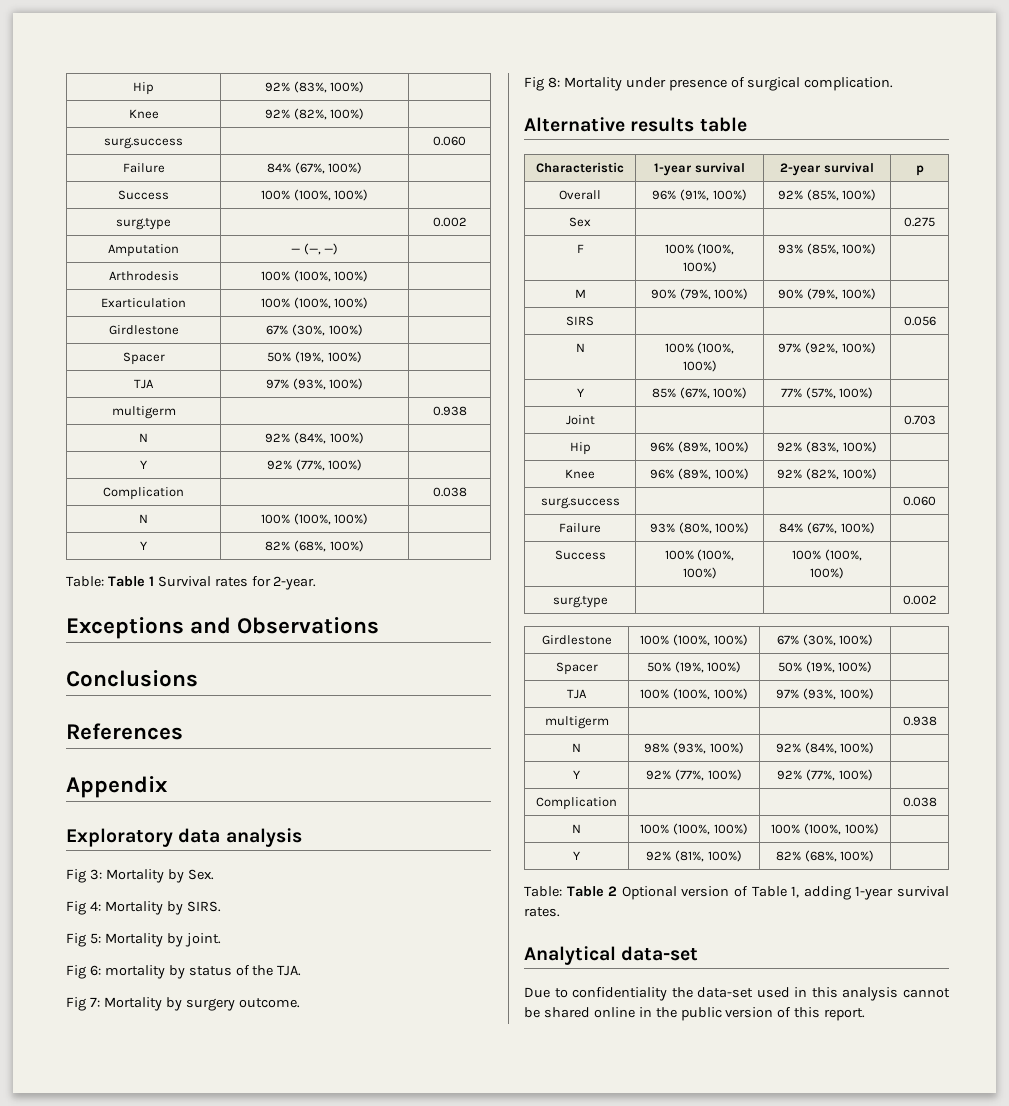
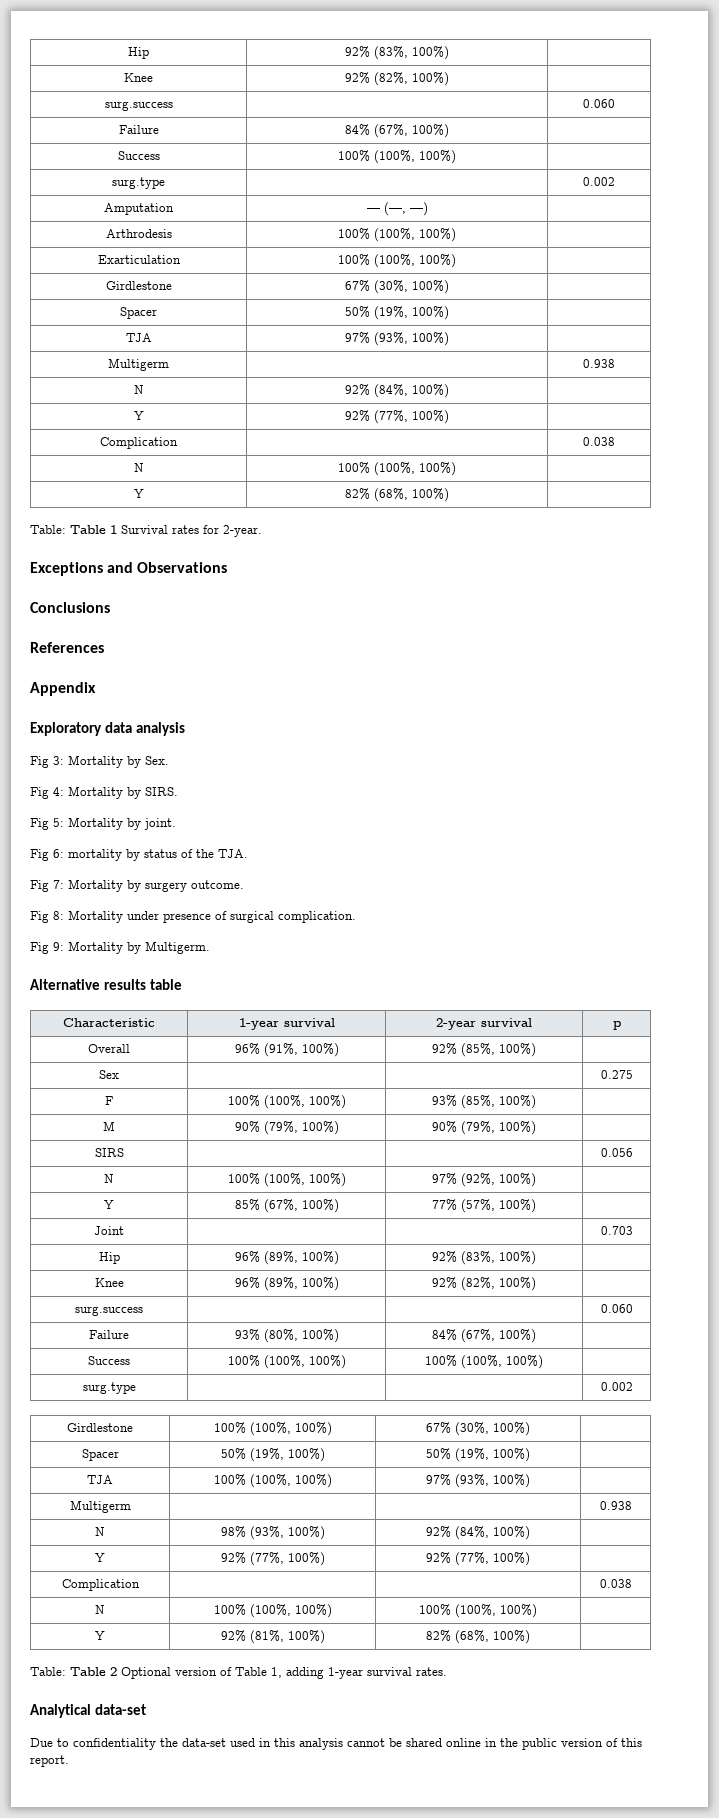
[111,406,176,419] multigerm -> [108,358,169,371] Multigerm
(894, 84) none -> [30,941,210,954] // Fig 9: Mortality by Multigerm.
[544,716,609,729] multigerm -> [69,1500,131,1513] Multigerm

